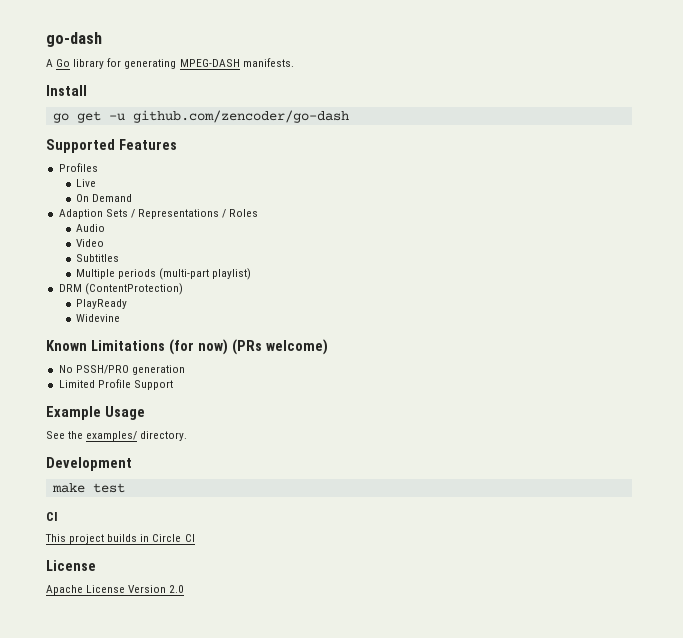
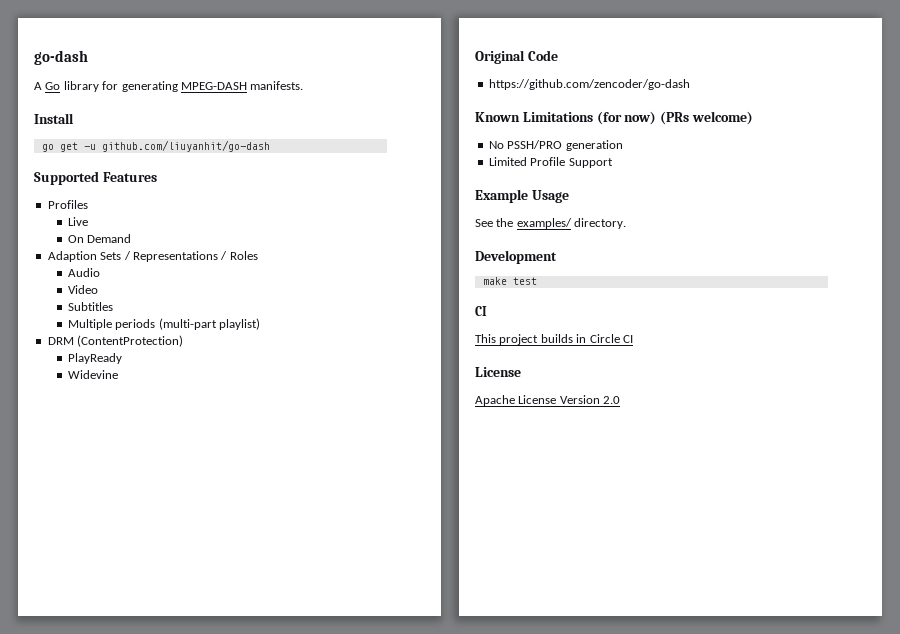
[132,110,349,123] github.com/zencoder/go-dash -> [101,140,270,152] github.com/liuyanhit/go-dash
(121, 318) none -> [475,50,558,64] [488,79,690,90] // Original Code // https://github.com/zencoder/go-dash

